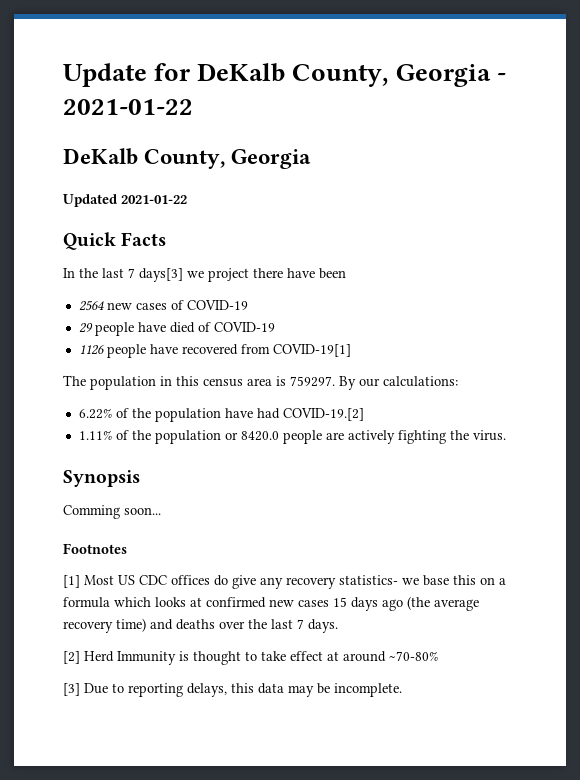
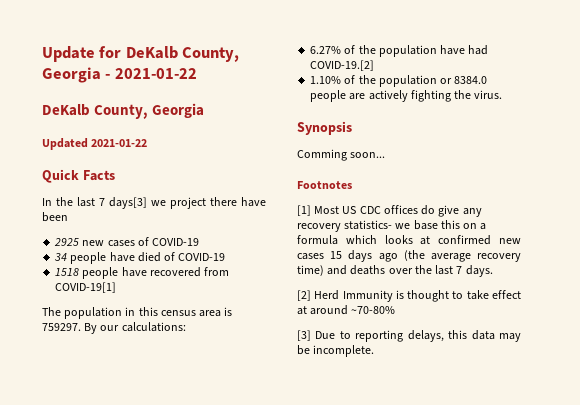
[78,300,104,311] 2564 -> [54,238,80,246] 2925
[78,323,93,333] 29 -> [54,253,68,261] 34
[78,344,104,355] 1126 -> [55,268,80,276] 1518
[78,408,112,419] 6.22% -> [310,46,342,54] 6.27%
[78,430,112,440] 1.11% -> [310,76,342,84] 1.10%
[240,431,279,441] 8420.0 -> [454,76,488,84] 8384.0

